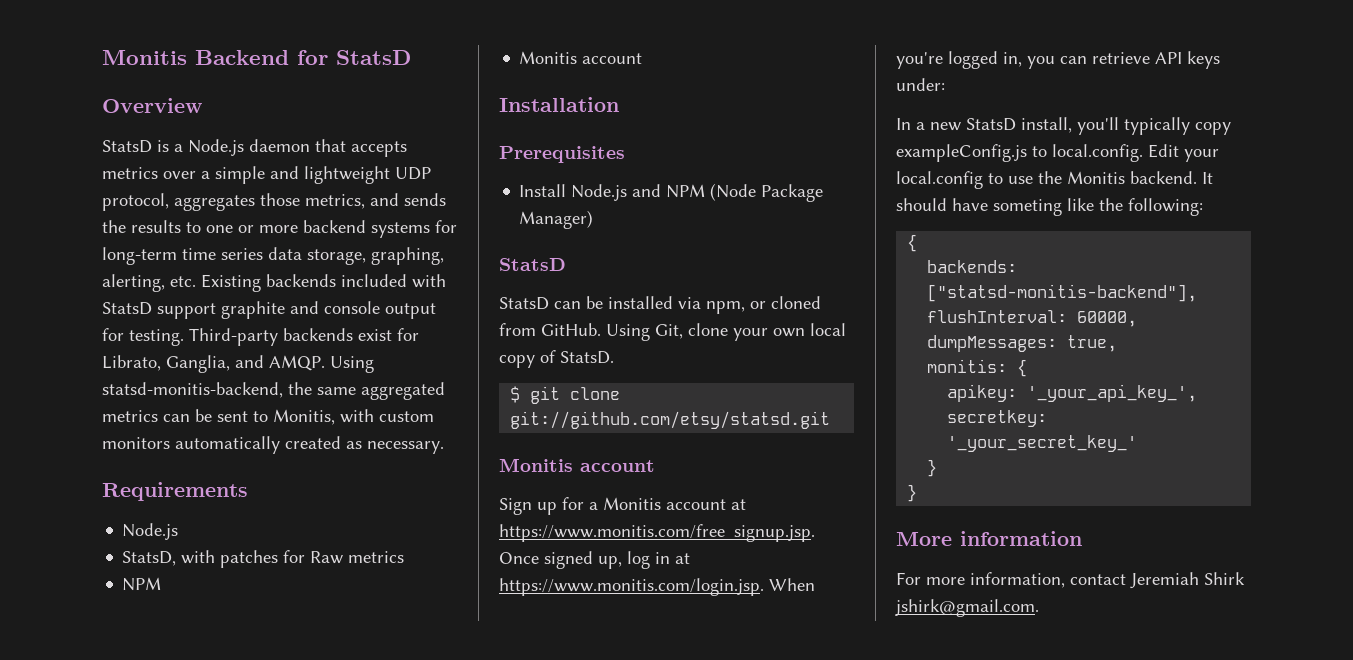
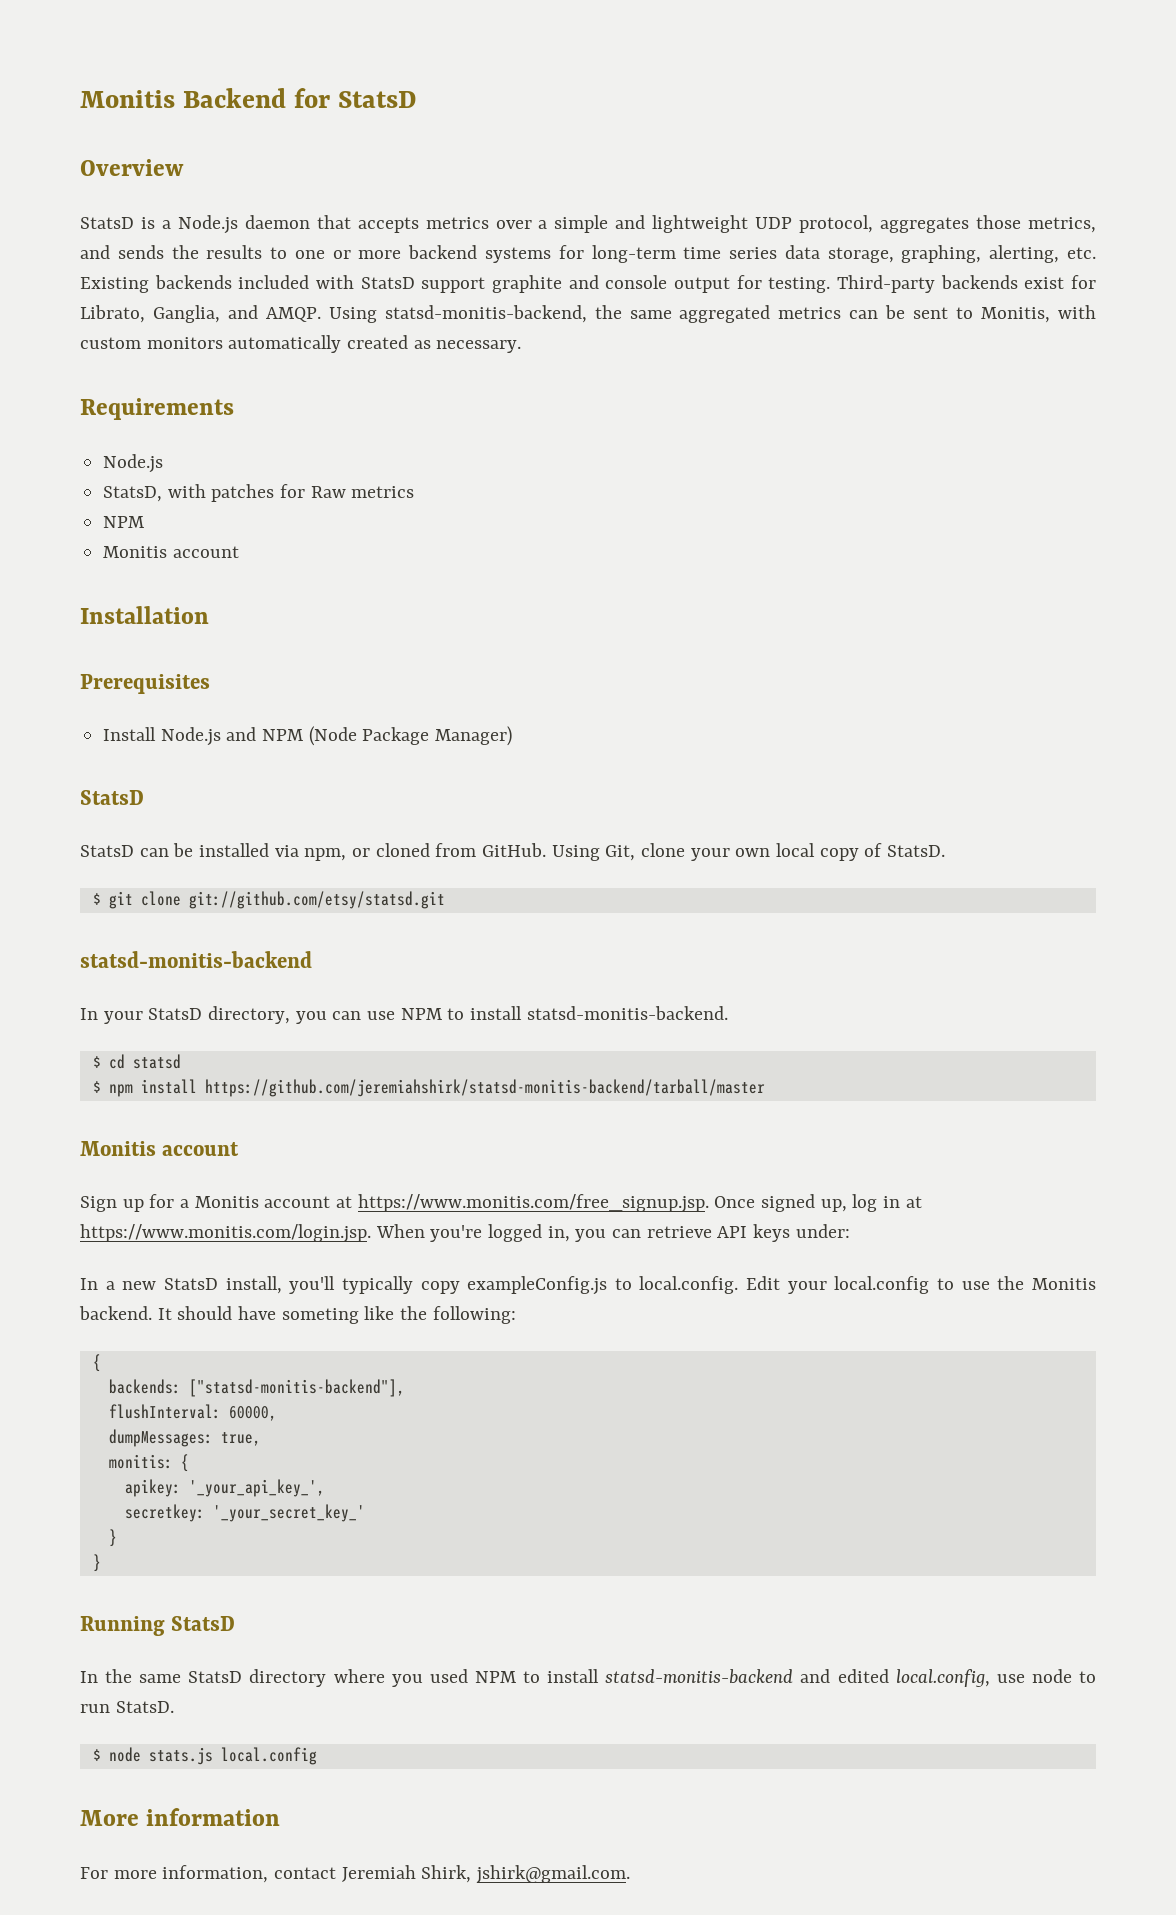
(831, 420) none -> [80,951,312,968] [80,1006,728,1024] [92,1054,181,1069] [92,1079,765,1097] // statsd-monitis-backend // In your StatsD directory, you can use NPM to install statsd-monitis-backend. // $ cd statsd // $ npm install https://github.com/jeremiahshirk/statsd-monitis-backend/tarball/master
(918, 493) none -> [80,1616,236,1636] [80,1669,1096,1687] [80,1701,174,1713] [92,1747,317,1765] // Running StatsD // In the same StatsD directory where you used NPM to install statsd-monitis-backend and edited local.config, use node to run StatsD. // $ node stats.js local.config
[1204,572,1245,585] Shirk -> [421,1865,472,1883] Shirk,

